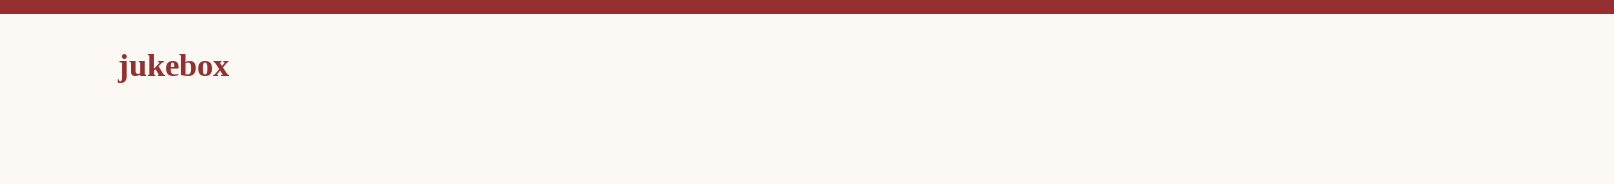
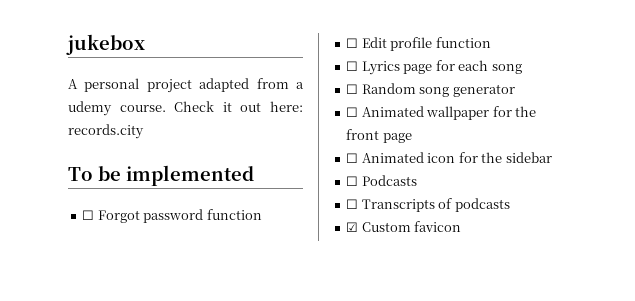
(230, 68) none -> [68,78,304,93] [68,101,303,116] [68,124,144,139] [68,165,254,186] [82,209,262,223] [346,37,491,51] [346,60,522,75] [346,83,515,97] [346,106,537,120] [346,129,412,143] [346,152,552,163] [346,175,417,186] [346,198,510,212] [346,221,462,232] // A personal project adapted from a udemy course. Check it out here: records.city // To be implemented // ☐ Forgot password function // ☐ Edit profile function // ☐ Lyrics page for each song // ☐ Random song generator // ☐ Animated wallpaper for the front page // ☐ Animated icon for the sidebar // ☐ Podcasts // ☐ Transcripts of podcasts // ☑ Custom favicon

